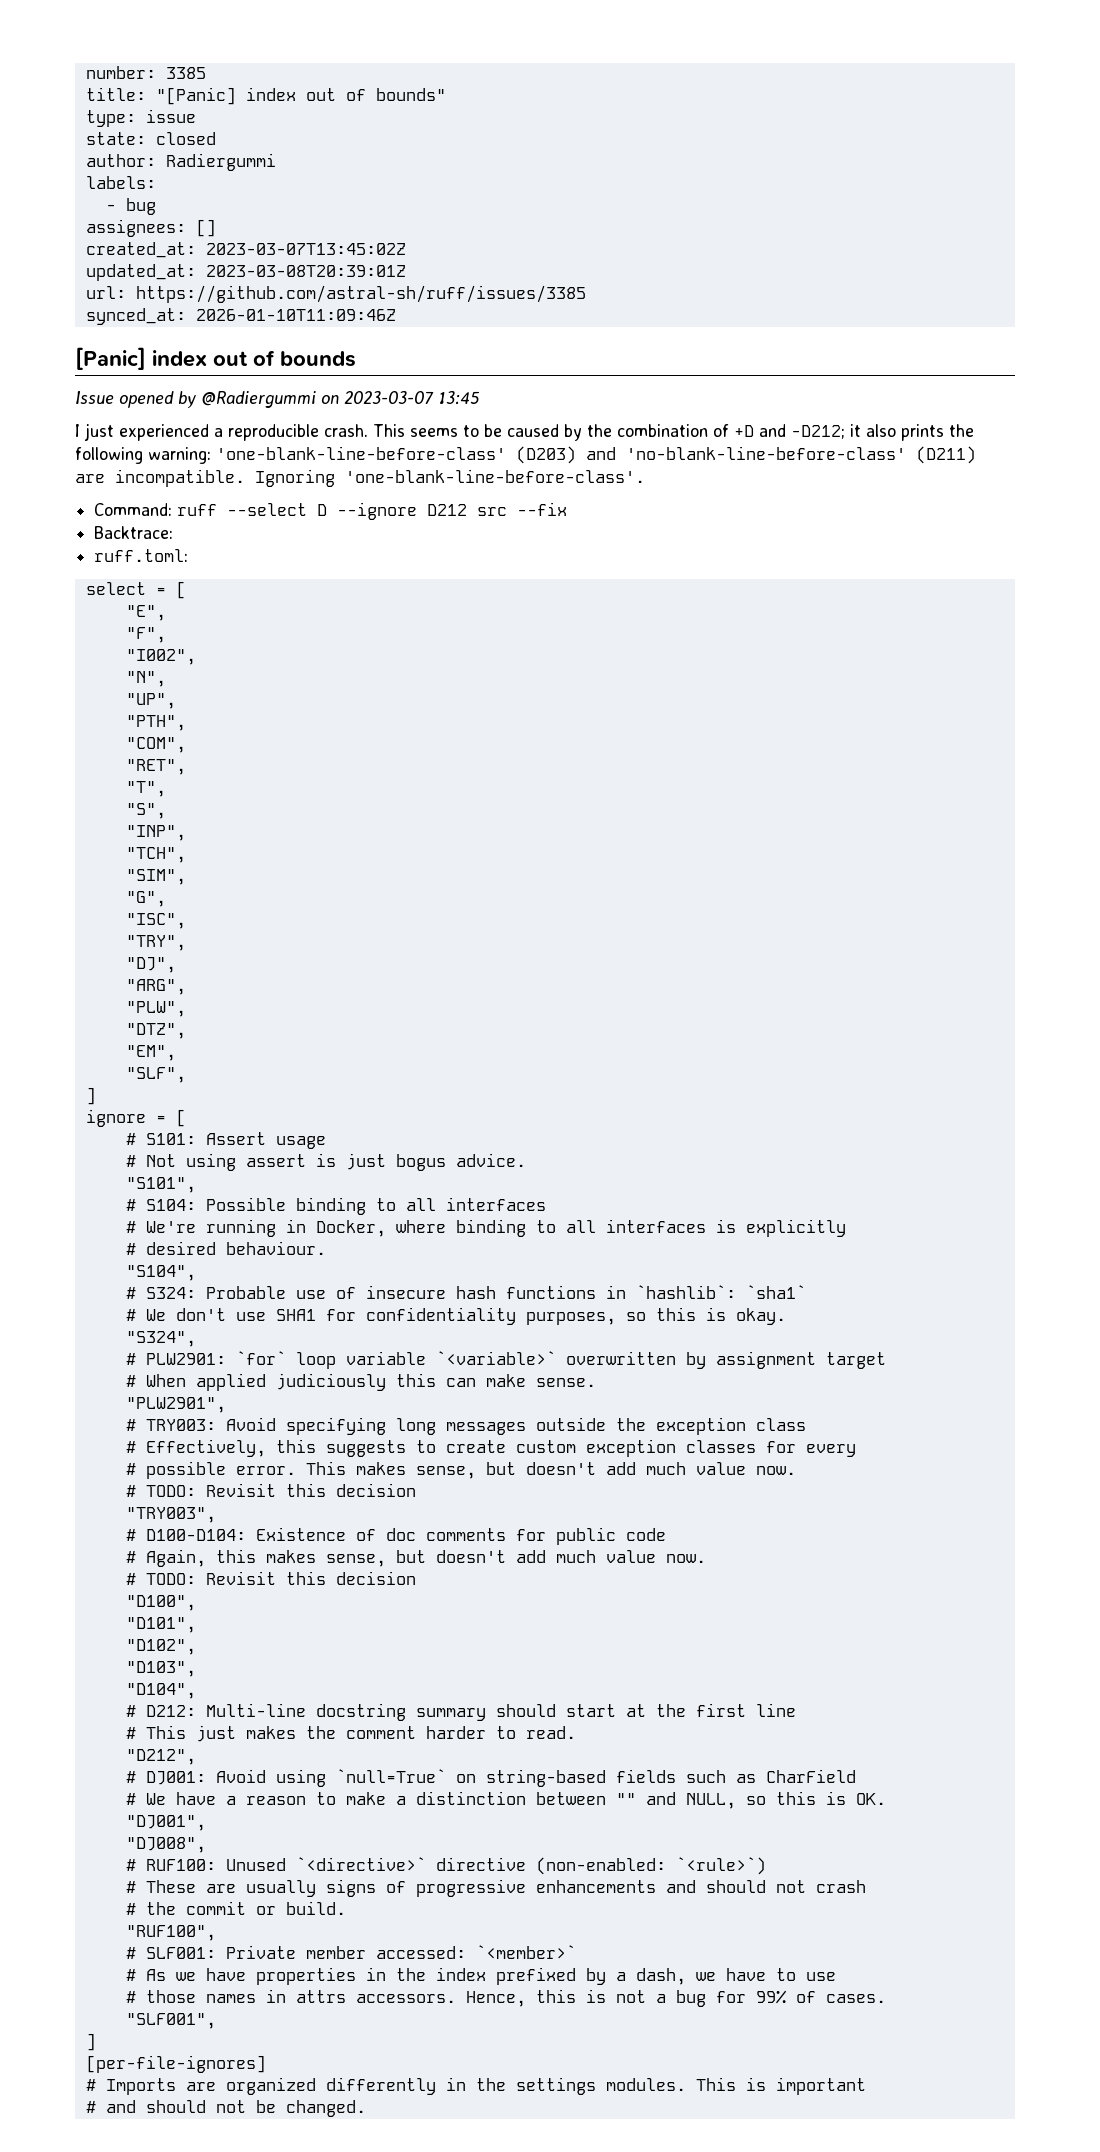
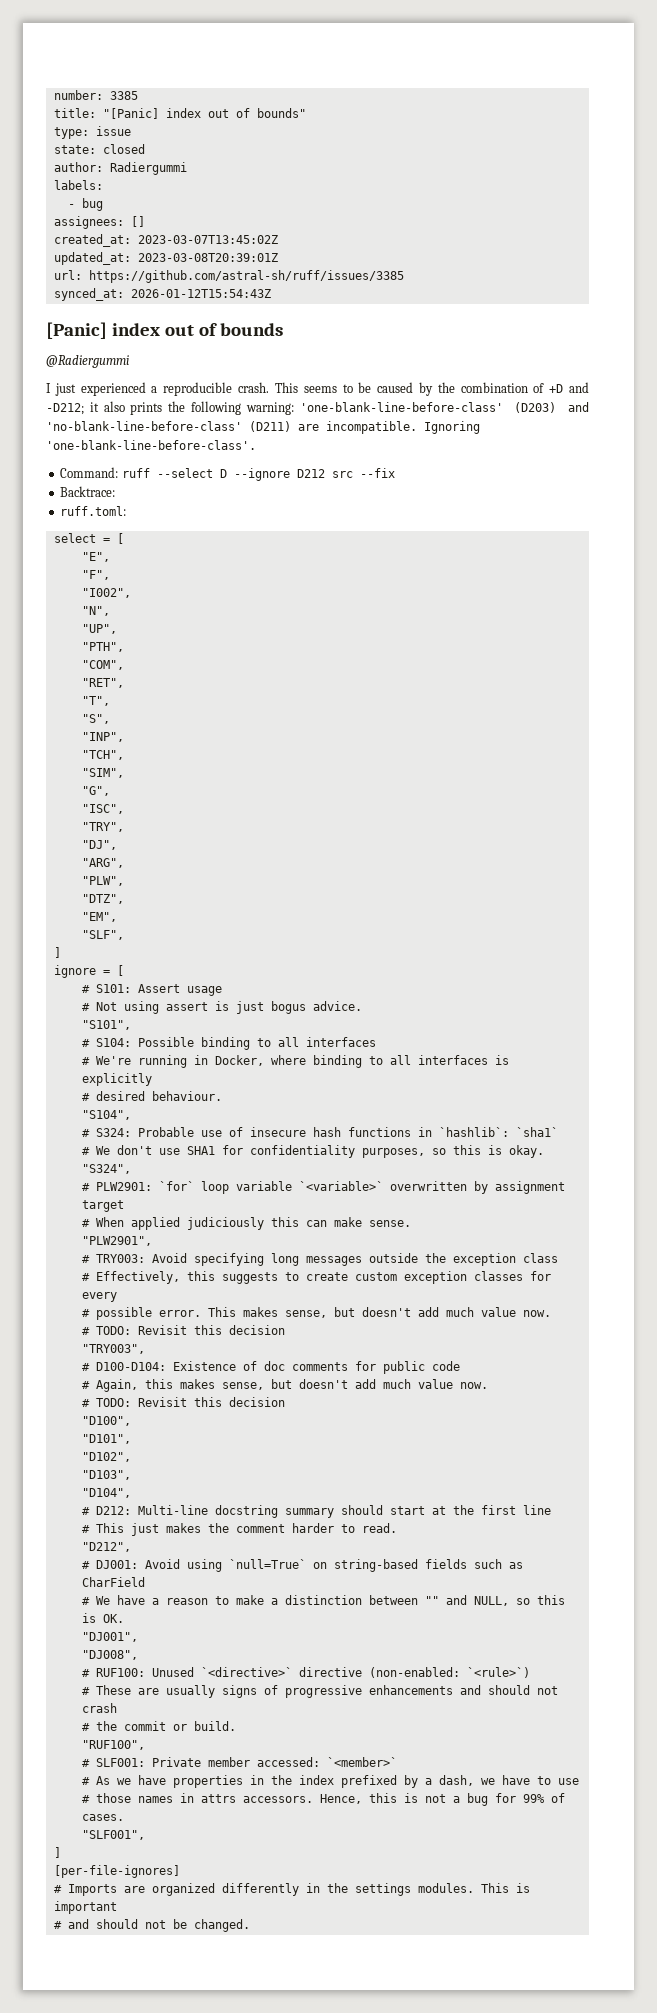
[195,309,396,321] 2026-01-10T11:09:46Z -> [130,289,271,298] 2026-01-12T15:54:43Z
[75,391,480,408] Issue opened by @Radiergummi on 2023-03-07 13:45 -> [46,355,129,368] @Radiergummi

